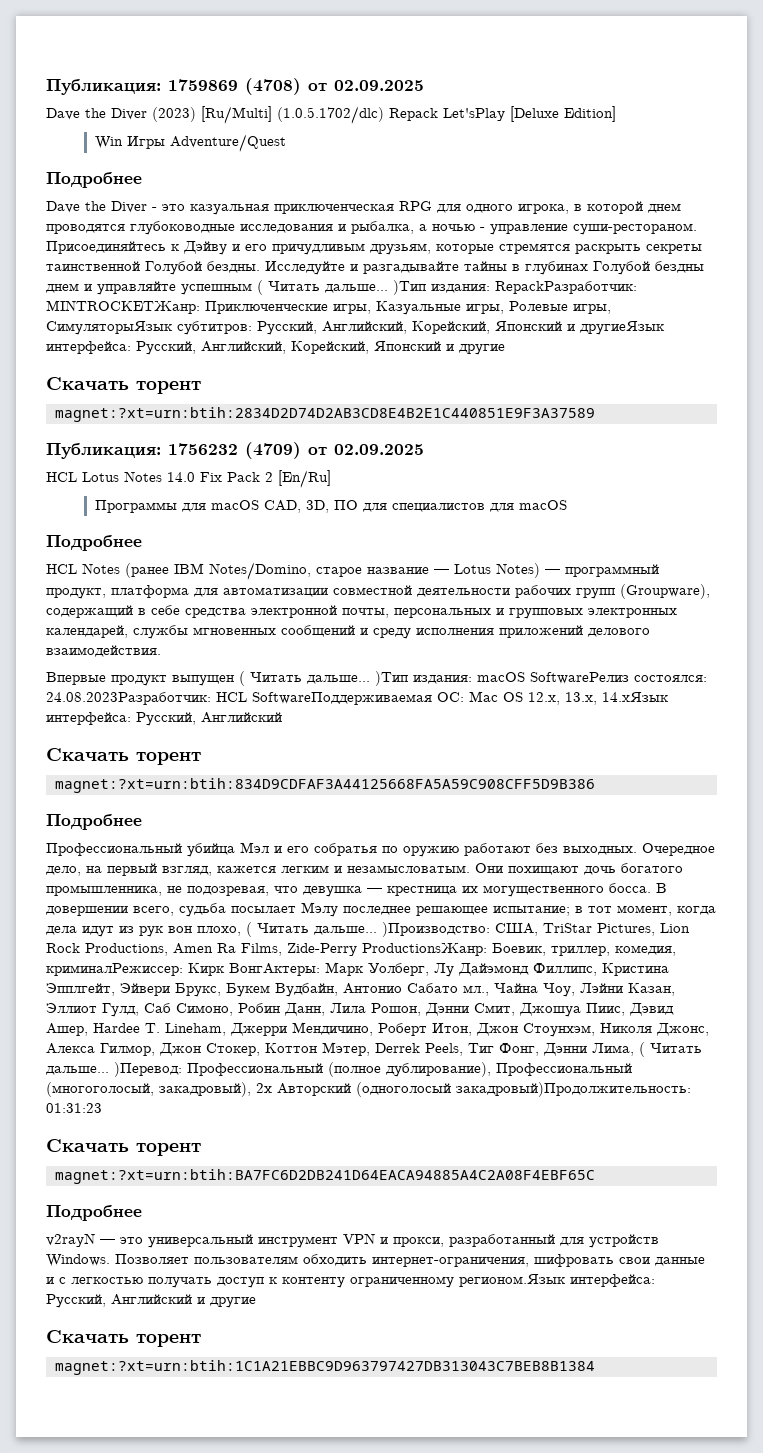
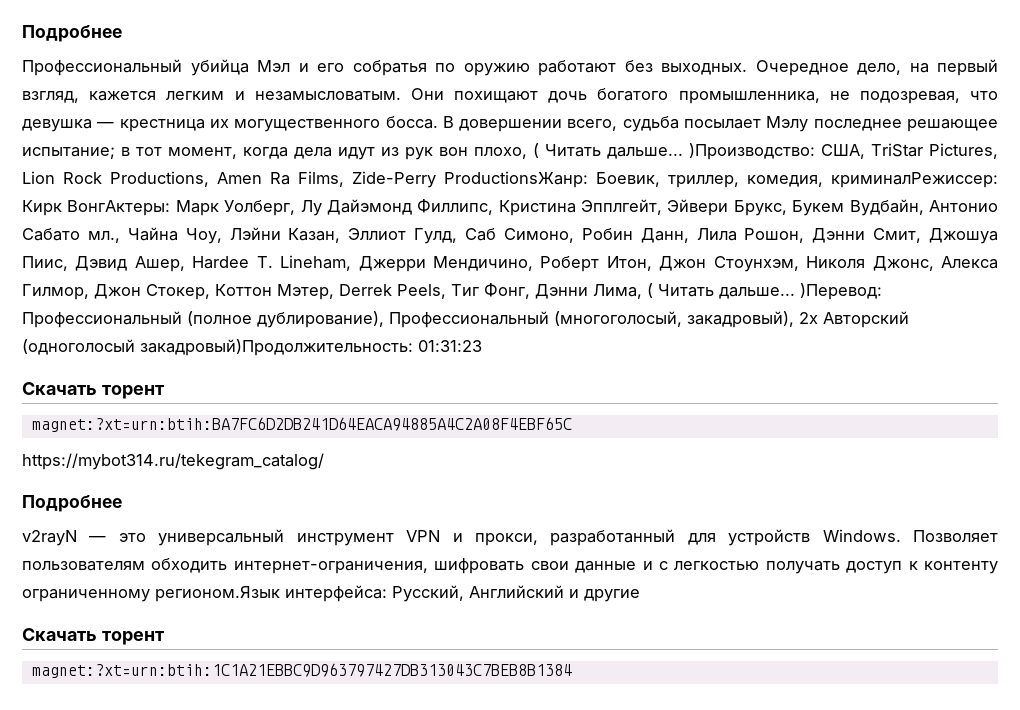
[46,78,424,95] [46,106,616,124] [94,134,286,152] [46,172,142,188] [46,201,681,215] [46,221,697,235] [46,241,702,255] [46,261,704,275] [46,280,637,295] [46,300,611,315] [46,321,665,335] [46,341,505,355] [46,377,201,394] [55,407,595,422] [46,442,424,459] [46,470,331,488] [94,500,567,513] [46,535,142,551] [46,562,659,580] [46,584,710,599] [46,605,677,619] [46,625,650,639] [46,645,161,657] [46,671,707,686] [46,691,669,705] [46,712,282,726] [46,748,201,765] [55,778,595,793] Публикация: 1759869 (4708) от 02.09.2025 // Dave the Diver (2023) [Ru/Multi] (1.0.5.1702/dlc) Repack Let'sРlay [Deluxe Edition] // Win Игры Adventure/Quest // Подробнее // Dave the Diver - это казуальная приключенческая RPG для одного игрока, в которой днем проводятся глубоководные исследования и рыбалка, а ночью - управление суши-рестораном. Присоединяйтесь к Дэйву и его причудливым друзьям, которые стремятся раскрыть секреты таинственной Голубой бездны. Исследуйте и разгадывайте тайны в глубинах Голубой бездны днем и управляйте успешным ( Читать дальше... )Тип издания: RepackРазработчик: MINTROCKETЖанр: Приключенческие игры, Казуальные игры, Ролевые игры, СимуляторыЯзык субтитров: Русский, Английский, Корейский, Японский и другиеЯзык интерфейса: Русский, Английский, Корейский, Японский и другие // Скачать торент // magnet:?xt=urn:btih:2834D2D74D2AB3CD8E4B2E1C440851E9F3A37589 // Публикация: 1756232 (4709) от 02.09.2025 // HCL Lotus Notes 14.0 Fix Pack 2 [En/Ru] // Программы для macOS CAD, 3D, ПО для специалистов для macOS // Подробнее // HCL Notes (ранее IBM Notes/Domino, старое название — Lotus Notes) — программный продукт, платформа для автоматизации совместной деятельности рабочих групп (Groupware), содержащий в себе средства электронной почты, персональных и групповых электронных календарей, службы мгновенных сообщений и среду исполнения приложений делового взаимодействия. // Впервые продукт выпущен ( Читать дальше... )Тип издания: macOS SoftwareРелиз состоялся: 24.08.2023Разработчик: HCL SoftwareПоддерживаемая ОС: Mac OS 12.x, 13.x, 14.xЯзык интерфейса: Русский, Английский // Скачать торент // magnet:?xt=urn:btih:834D9CDFAF3A44125668FA5A59C908CFF5D9B386 // -> (22, 33) none
(595, 1176) none -> [22,453,324,470] // https://mybot314.ru/tekegram_catalog/

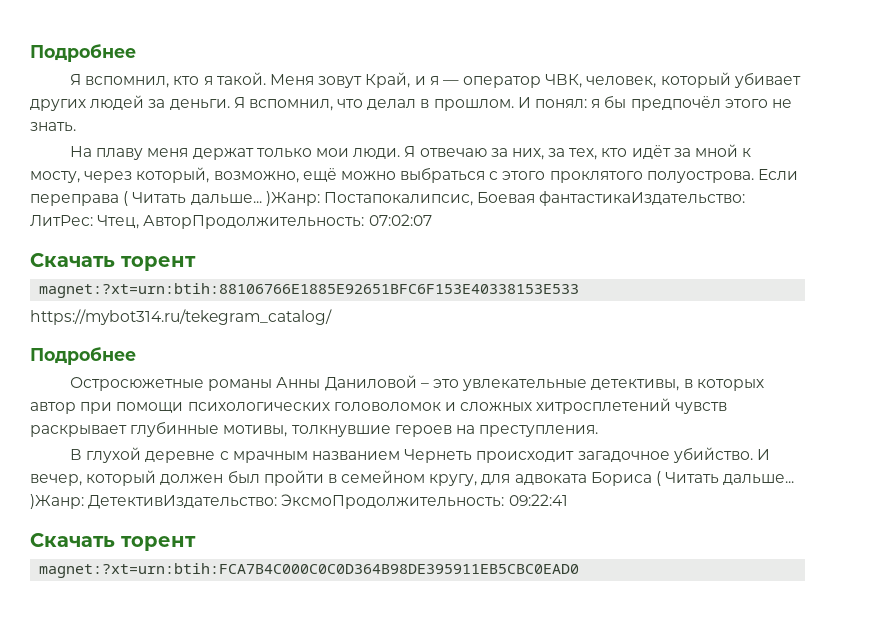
[22,25,122,42] [22,59,998,76] [22,88,998,104] [22,116,998,132] [22,143,998,160] [22,171,998,188] [22,199,998,216] [22,227,998,244] [22,255,999,272] [22,283,882,300] [22,311,909,328] [22,339,482,356] [22,382,164,399] [31,417,572,432] Подробнее // Профессиональный убийца Мэл и его собратья по оружию работают без выходных. Очередное дело, на первый взгляд, кажется легким и незамысловатым. Они похищают дочь богатого промышленника, не подозревая, что девушка — крестница их могущественного босса. В довершении всего, судьба посылает Мэлу последнее решающее испытание; в тот момент, когда дела идут из рук вон плохо, ( Читать дальше... )Производство: США, TriStar Pictures, Lion Rock Productions, Amen Ra Films, Zide-Perry ProductionsЖанр: Боевик, триллер, комедия, криминалРежиссер: Кирк ВонгАктеры: Марк Уолберг, Лу Дайэмонд Филлипс, Кристина Эпплгейт, Эйвери Брукс, Букем Вудбайн, Антонио Сабато мл., Чайна Чоу, Лэйни Казан, Эллиот Гулд, Саб Симоно, Робин Данн, Лила Рошон, Дэнни Смит, Джошуа Пиис, Дэвид Ашер, Hardee T. Lineham, Джерри Мендичино, Роберт Итон, Джон Стоунхэм, Николя Джонс, Алекса Гилмор, Джон Стокер, Коттон Мэтер, Derrek Peels, Тиг Фонг, Дэнни Лима, ( Читать дальше... )Перевод: Профессиональный (полное дублирование), Профессиональный (многоголосый, закадровый), 2х Авторский (одноголосый закадровый)Продолжительность: 01:31:23 // Скачать торент // magnet:?xt=urn:btih:BA7FC6D2DB241D64EACA94885A4C2A08F4EBF65C -> [30,44,136,62] [70,72,801,88] [30,95,792,111] [30,122,76,132] [70,144,752,160] [30,167,799,183] [30,191,746,206] [30,214,432,229] [30,253,196,271] [39,283,580,298] Подробнее // Я вспомнил, кто я такой. Меня зовут Край, и я — оператор ЧВК, человек, который убивает других людей за деньги. Я вспомнил, что делал в прошлом. И понял: я бы предпочёл этого не знать. // На плаву меня держат только мои люди. Я отвечаю за них, за тех, кто идёт за мной к мосту, через который, возможно, ещё можно выбраться с этого проклятого полуострова. Если переправа ( Читать дальше... )Жанр: Постапокалипсис, Боевая фантастикаИздательство: ЛитРес: Чтец, АвторПродолжительность: 07:02:07 // Скачать торент // magnet:?xt=urn:btih:88106766E1885E92651BFC6F153E40338153E533
[22,529,998,546] [22,558,998,574] [22,585,640,602] [22,628,164,645] [31,663,572,678] v2rayN — это универсальный инструмент VPN и прокси, разработанный для устройств Windows. Позволяет пользователям обходить интернет-ограничения, шифровать свои данные и с легкостью получать доступ к контенту ограниченному регионом.Язык интерфейса: Русский, Английский и другие // Скачать торент // magnet:?xt=urn:btih:1C1A21EBBC9D963797427DB313043C7BEB8B1384 -> [70,375,764,391] [30,398,728,414] [30,421,599,437] [70,447,770,463] [30,470,795,486] [30,494,568,509] [30,533,196,551] [39,563,580,578] Остросюжетные романы Анны Даниловой – это увлекательные детективы, в которых автор при помощи психологических головоломок и сложных хитросплетений чувств раскрывает глубинные мотивы, толкнувшие героев на преступления. // В глухой деревне с мрачным названием Чернеть происходит загадочное убийство. И вечер, который должен был пройти в семейном кругу, для адвоката Бориса ( Читать дальше... )Жанр: ДетективИздательство: ЭксмоПродолжительность: 09:22:41 // Скачать торент // magnet:?xt=urn:btih:FCA7B4C000C0C0D364B98DE395911EB5CBC0EAD0

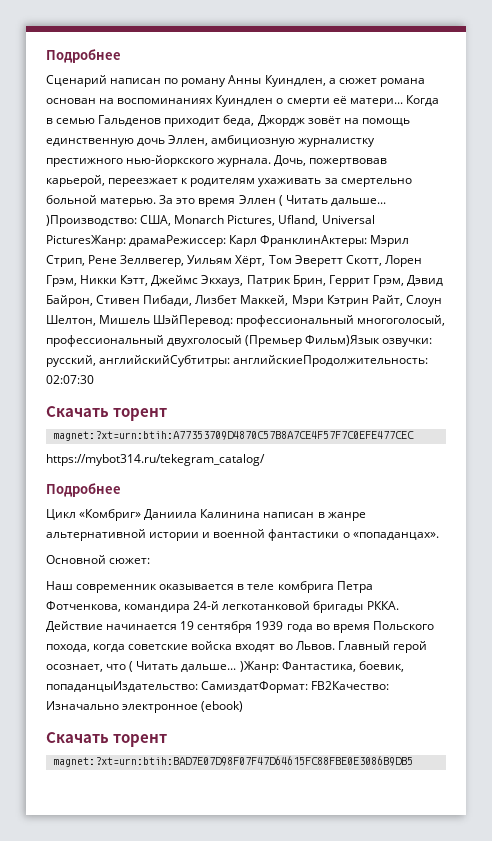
[30,44,136,62] [70,72,801,88] [30,95,792,111] [30,122,76,132] [70,144,752,160] [30,167,799,183] [30,191,746,206] [30,214,432,229] [30,253,196,271] [39,283,580,298] Подробнее // Я вспомнил, кто я такой. Меня зовут Край, и я — оператор ЧВК, человек, который убивает других людей за деньги. Я вспомнил, что делал в прошлом. И понял: я бы предпочёл этого не знать. // На плаву меня держат только мои люди. Я отвечаю за них, за тех, кто идёт за мной к мосту, через который, возможно, ещё можно выбраться с этого проклятого полуострова. Если переправа ( Читать дальше... )Жанр: Постапокалипсис, Боевая фантастикаИздательство: ЛитРес: Чтец, АвторПродолжительность: 07:02:07 // Скачать торент // magnet:?xt=urn:btih:88106766E1885E92651BFC6F153E40338153E533 -> [46,49,121,63] [46,75,425,87] [46,95,439,107] [46,115,410,127] [46,135,376,147] [46,155,388,167] [46,175,412,187] [46,195,386,207] [46,215,375,227] [46,235,410,247] [46,255,422,267] [46,275,443,287] [46,295,442,307] [46,315,446,327] [46,335,433,347] [46,355,429,367] [46,375,94,384] [46,406,168,421] [52,431,414,441] Подробнее // Сценарий написан по роману Анны Куиндлен, а сюжет романа основан на воспоминаниях Куиндлен о смерти её матери... Когда в семью Гальденов приходит беда, Джордж зовёт на помощь единственную дочь Эллен, амбициозную журналистку престижного нью-йоркского журнала. Дочь, пожертвовав карьерой, переезжает к родителям ухаживать за смертельно больной матерью. За это время Эллен ( Читать дальше... )Производство: США, Monarch Pictures, Ufland, Universal PicturesЖанр: драмаРежиссер: Карл ФранклинАктеры: Мэрил Стрип, Рене Зеллвегер, Уильям Хёрт, Том Эверетт Скотт, Лорен Грэм, Никки Кэтт, Джеймс Экхауз, Патрик Брин, Геррит Грэм, Дэвид Байрон, Стивен Пибади, Лизбет Маккей, Мэри Кэтрин Райт, Слоун Шелтон, Мишель ШэйПеревод: профессиональный многоголосый, профессиональный двухголосый (Премьер Фильм)Язык озвучки: русский, английскийСубтитры: английскиеПродолжительность: 02:07:30 // Скачать торент // magnet:?xt=urn:btih:A77353709D4870C57B8A7CE4F57F7C0EFE477CEC
[70,375,764,391] [30,398,728,414] [30,421,599,437] [70,447,770,463] [30,470,795,486] [30,494,568,509] [30,533,196,551] [39,563,580,578] Остросюжетные романы Анны Даниловой – это увлекательные детективы, в которых автор при помощи психологических головоломок и сложных хитросплетений чувств раскрывает глубинные мотивы, толкнувшие героев на преступления. // В глухой деревне с мрачным названием Чернеть происходит загадочное убийство. И вечер, который должен был пройти в семейном кругу, для адвоката Бориса ( Читать дальше... )Жанр: ДетективИздательство: ЭксмоПродолжительность: 09:22:41 // Скачать торент // magnet:?xt=urn:btih:FCA7B4C000C0C0D364B98DE395911EB5CBC0EAD0 -> [46,509,366,521] [46,529,439,541] [46,555,151,564] [46,581,373,593] [46,601,399,613] [46,621,434,633] [46,641,427,653] [46,661,404,673] [46,681,390,693] [46,701,244,713] [46,732,168,747] [52,756,413,767] Цикл «Комбриг» Даниила Калинина написан в жанре альтернативной истории и военной фантастики о «попаданцах». // Основной сюжет: // Наш современник оказывается в теле комбрига Петра Фотченкова, командира 24-й легкотанковой бригады РККА. Действие начинается 19 сентября 1939 года во время Польского похода, когда советские войска входят во Львов. Главный герой осознает, что ( Читать дальше... )Жанр: Фантастика, боевик, попаданцыИздательство: СамиздатФормат: FB2Качество: Изначально электронное (ebook) // Скачать торент // magnet:?xt=urn:btih:BAD7E07D98F07F47D64615FC88FBE0E3086B9DB5

